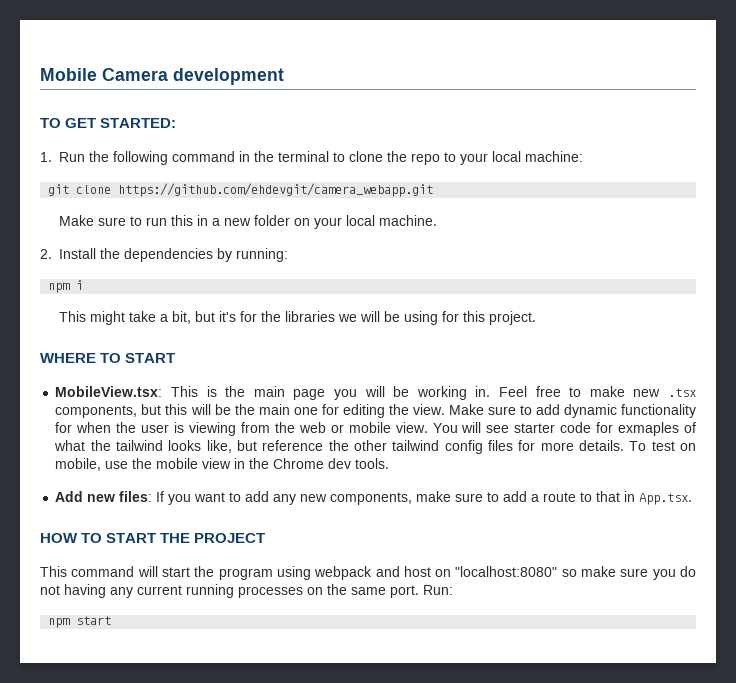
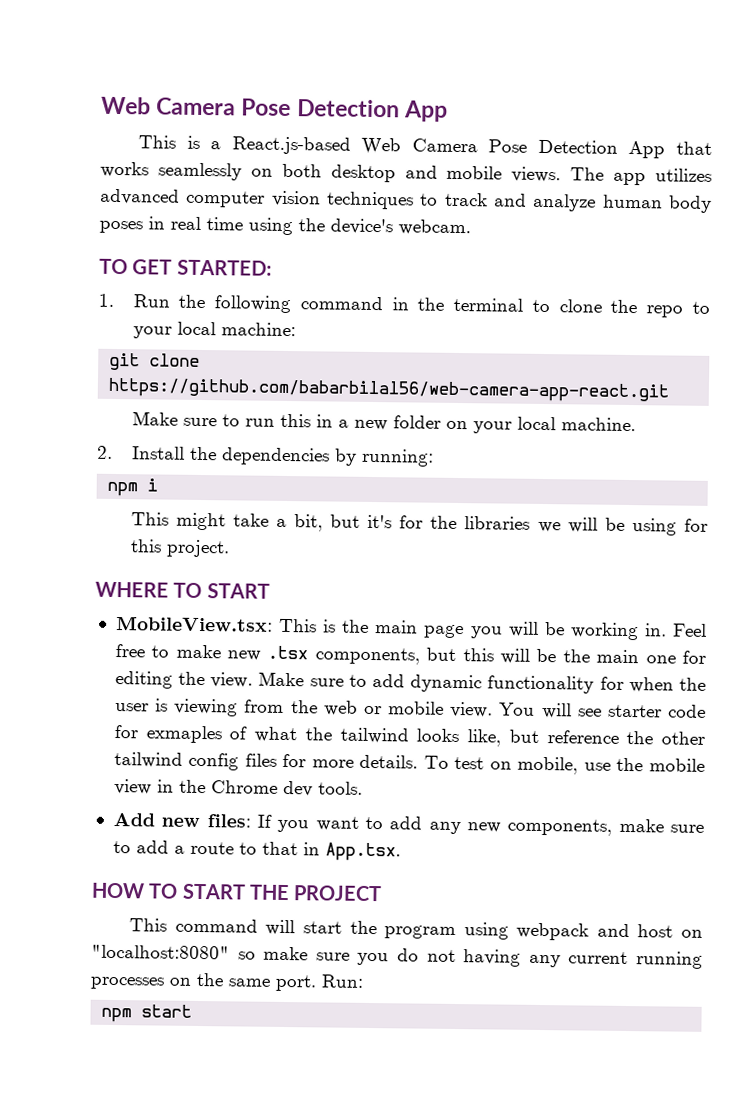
[40,68,284,85] Mobile Camera development -> [101,96,448,122] [138,135,713,159] [100,161,712,186] [100,188,712,213] [99,216,471,236] Web Camera Pose Detection App // This is a React.js-based Web Camera Pose Detection App that works seamlessly on both desktop and mobile views. The app utilizes advanced computer vision techniques to track and analyze human body poses in real time using the device's webcam.
[118,183,434,197] https://github.com/ehdevgit/camera_webapp.git -> [108,377,670,403] https://github.com/babarbilal56/web-camera-app-react.git

